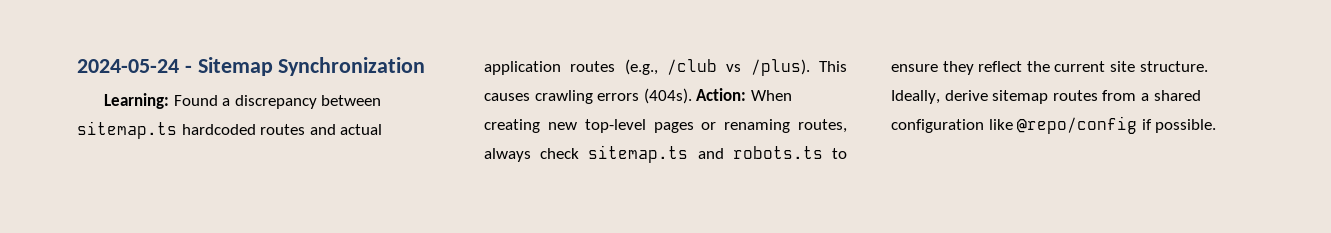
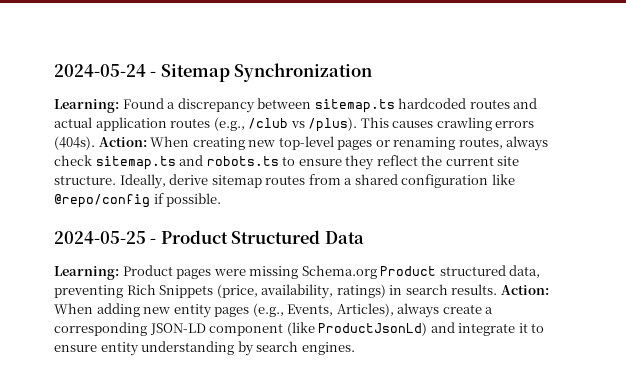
(1217, 126) none -> [54,230,364,244] [54,265,541,280] [54,284,549,299] [54,303,494,318] [54,322,545,336] [54,341,355,356] // 2024-05-25 - Product Structured Data // Learning: Product pages were missing Schema.org Product structured data, preventing Rich Snippets (price, availability, ratings) in search results. Action: When adding new entity pages (e.g., Events, Articles), always create a corresponding JSON-LD component (like ProductJsonLd) and integrate it to ensure entity understanding by search engines.

